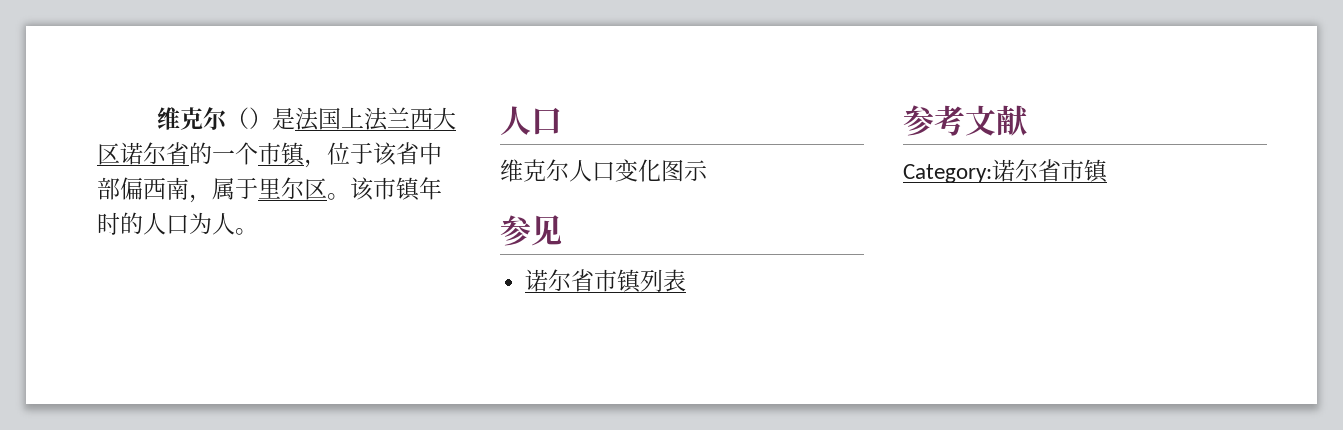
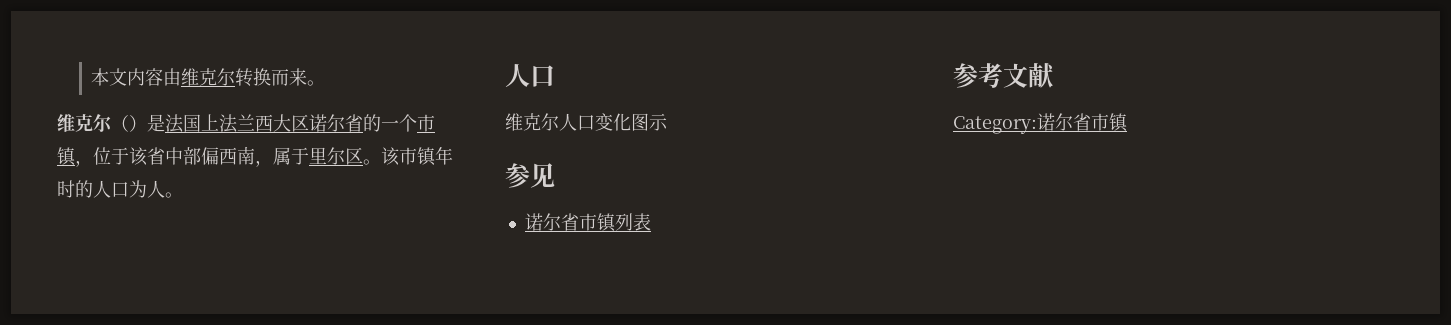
(156, 118) none -> [91,68,326,87] 本文内容由维克尔转换而来。 //

